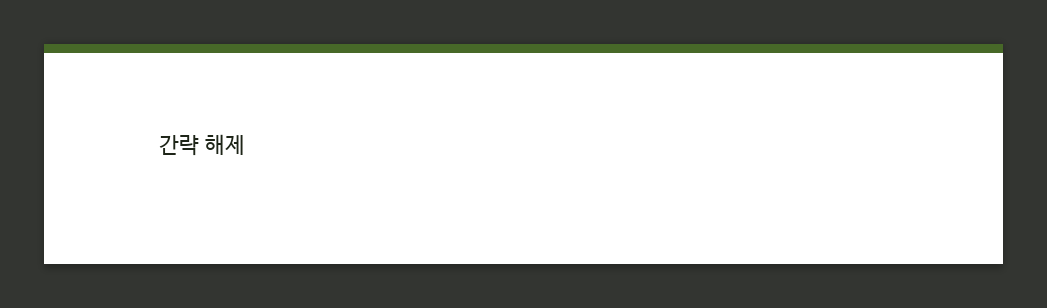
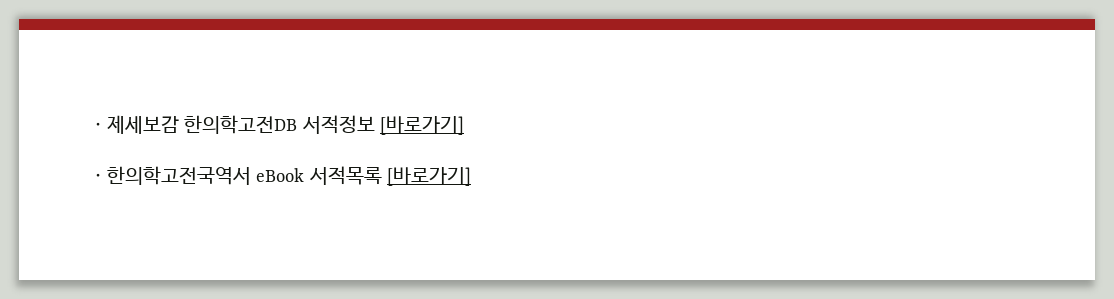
[159,134,245,156] 간략 해제 -> [89,115,465,135] [89,166,472,186] ㆍ제세보감 한의학고전DB 서적정보 [바로가기] // ㆍ한의학고전국역서 eBook 서적목록 [바로가기]

